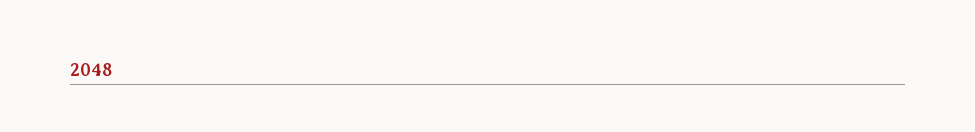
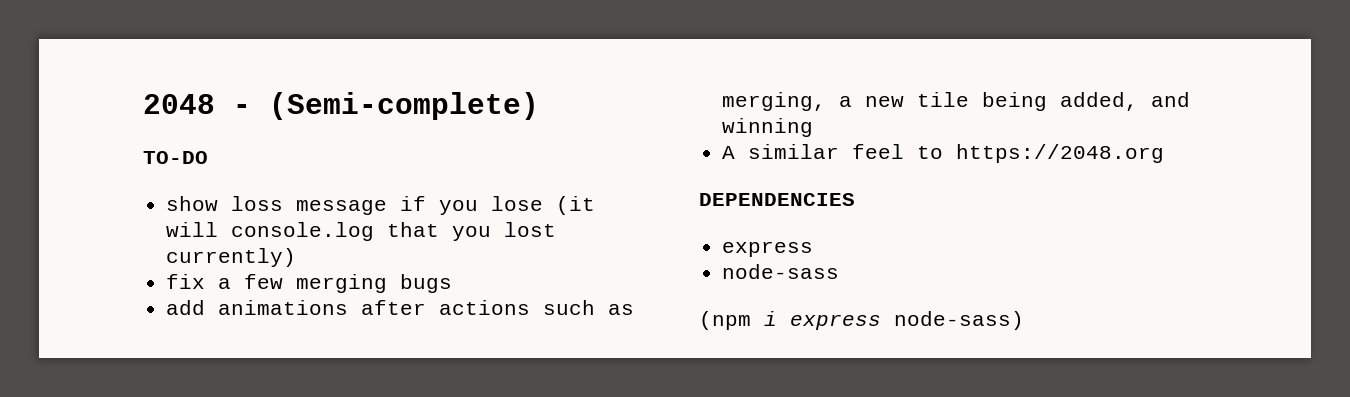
(112, 69) none -> [233,92,539,120] [143,151,208,164] [166,196,596,215] [166,222,557,241] [166,248,297,267] [166,274,453,293] [166,300,635,315] [722,92,1191,111] [722,118,814,137] [722,144,1165,163] [699,193,855,206] [722,241,814,257] [722,264,840,279] [699,311,1024,330] - (Semi-complete) // TO-DO // show loss message if you lose (it will console.log that you lost currently) // fix a few merging bugs // add animations after actions such as merging, a new tile being added, and winning // A similar feel to https://2048.org // DEPENDENCIES // express // node-sass // (npm i express node-sass)

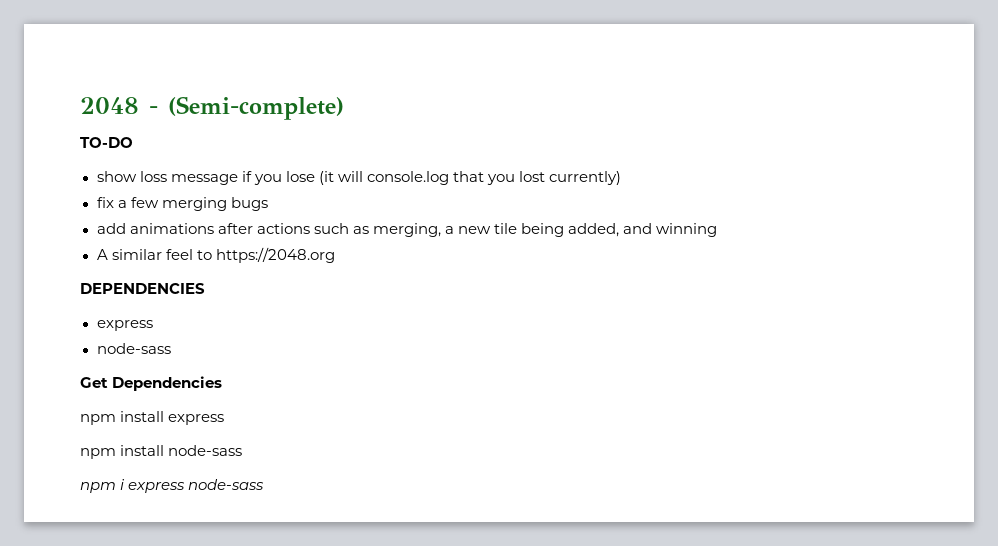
[699,311,751,330] (npm -> [80,376,223,391] [80,411,225,425] [80,445,243,459] [80,482,116,493] Get Dependencies // npm install express // npm install node-sass // npm
[894,311,1024,330] node-sass) -> [188,479,265,490] node-sass

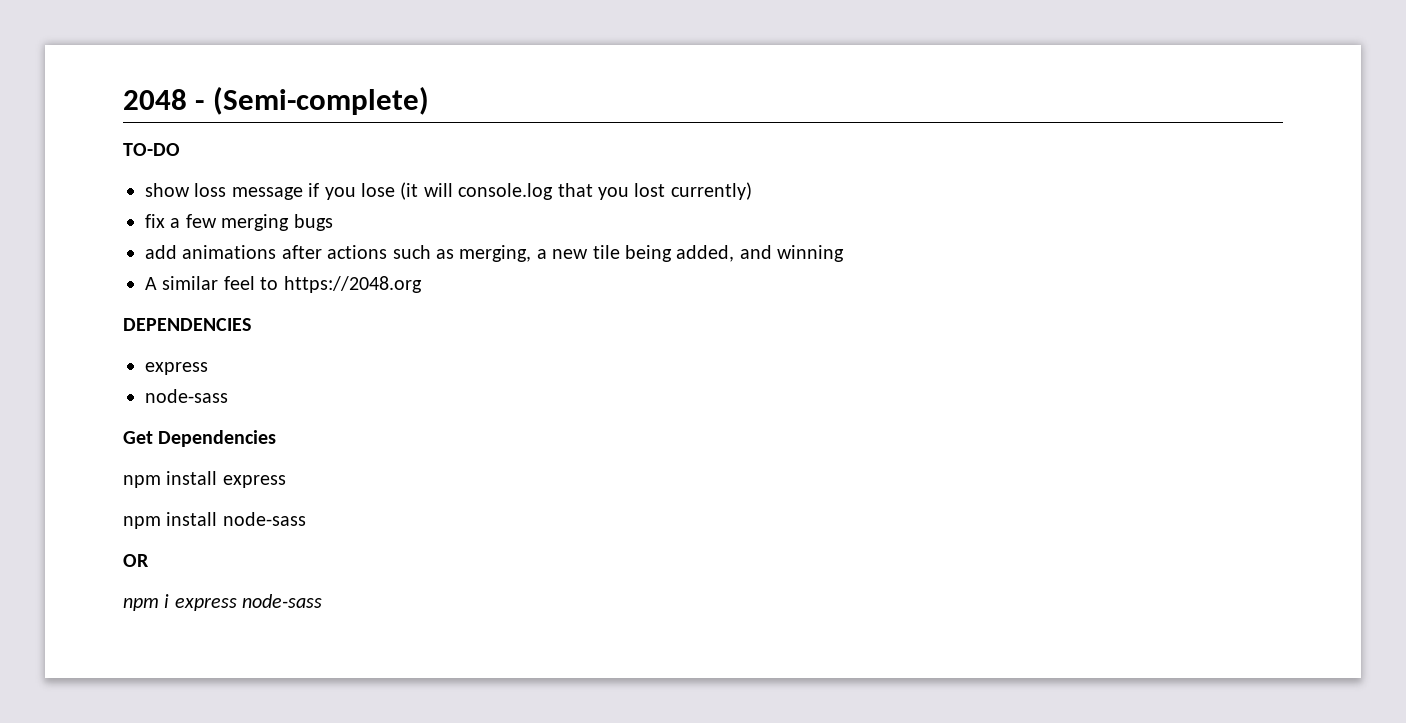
(243, 450) none -> [123,554,149,567] // OR

